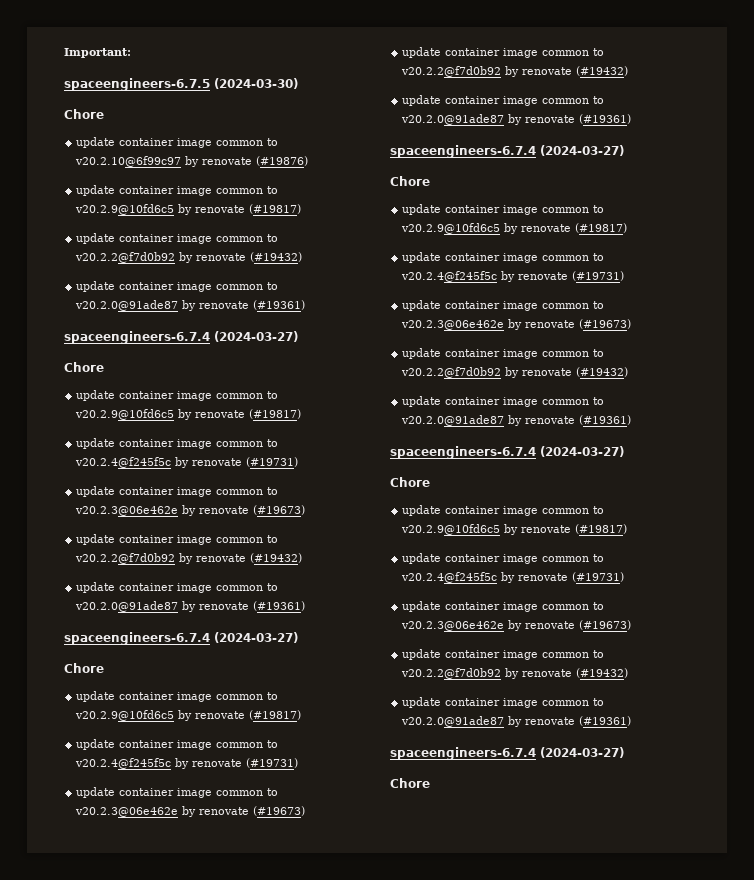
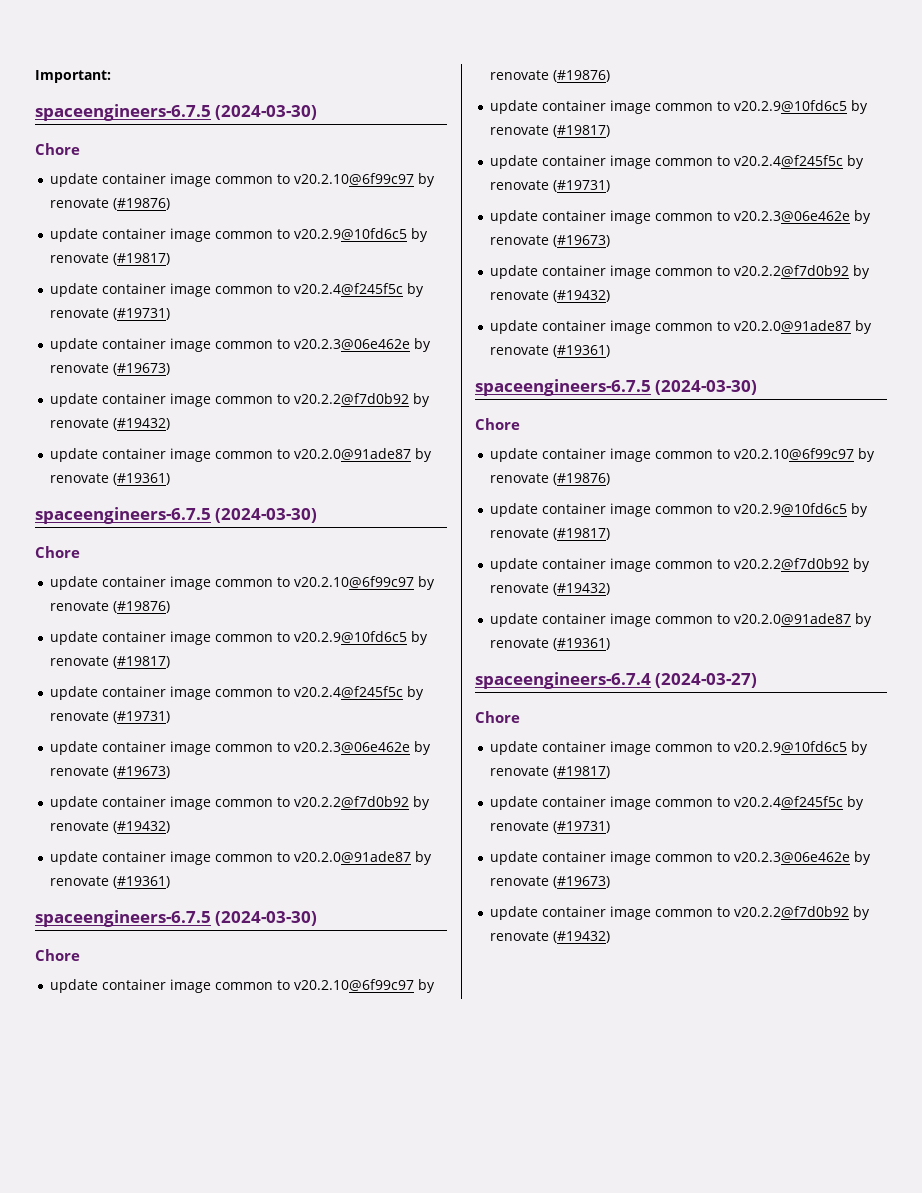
(302, 209) none -> [50,283,425,297] [50,308,171,320] [50,338,432,352] [50,363,171,375] [50,393,431,407] [50,418,171,430] [50,448,433,462] [50,473,171,485] [35,507,318,524] [35,546,80,558] [50,576,436,590] [50,601,171,613] [50,631,429,645] [50,656,171,668] [50,686,425,700] [50,711,171,723] [50,741,432,755] [50,766,171,778] [50,796,431,810] [50,821,171,833] [50,851,433,865] [50,876,171,888] [35,910,318,927] [35,949,80,961] [50,979,436,993] [490,70,611,82] [490,100,869,114] [490,125,611,137] [490,155,865,169] [490,180,611,192] [490,210,872,224] [490,235,611,247] [490,265,871,279] [490,290,611,302] [490,320,873,334] [490,345,611,357] [475,379,758,396] [475,418,520,430] [490,448,876,462] [490,473,611,485] [490,503,869,517] [490,528,611,540] // update container image common to v20.2.4@f245f5c by renovate (#19731) // update container image common to v20.2.3@06e462e by renovate (#19673) // update container image common to v20.2.2@f7d0b92 by renovate (#19432) // update container image common to v20.2.0@91ade87 by renovate (#19361) // spaceengineers-6.7.5 (2024-03-30) // Chore // update container image common to v20.2.10@6f99c97 by renovate (#19876) // update container image common to v20.2.9@10fd6c5 by renovate (#19817) // update container image common to v20.2.4@f245f5c by renovate (#19731) // update container image common to v20.2.3@06e462e by renovate (#19673) // update container image common to v20.2.2@f7d0b92 by renovate (#19432) // update container image common to v20.2.0@91ade87 by renovate (#19361) // spaceengineers-6.7.5 (2024-03-30) // Chore // update container image common to v20.2.10@6f99c97 by renovate (#19876) // update container image common to v20.2.9@10fd6c5 by renovate (#19817) // update container image common to v20.2.4@f245f5c by renovate (#19731) // update container image common to v20.2.3@06e462e by renovate (#19673) // update container image common to v20.2.2@f7d0b92 by renovate (#19432) // update container image common to v20.2.0@91ade87 by renovate (#19361) // spaceengineers-6.7.5 (2024-03-30) // Chore // update container image common to v20.2.10@6f99c97 by renovate (#19876) // update container image common to v20.2.9@10fd6c5 by renovate (#19817)
[76,582,279,593] [75,601,306,612] [64,632,298,645] [64,663,104,673] [76,691,279,702] [75,710,302,721] [76,739,279,750] [75,758,299,769] [76,787,279,798] [75,806,306,817] [402,47,605,58] [401,66,629,77] [402,95,605,106] [401,114,632,125] [390,145,624,158] [390,176,430,186] [402,204,605,215] [401,223,628,234] [402,252,605,263] [401,271,625,282] [402,300,605,311] [401,319,632,330] [402,348,605,359] [401,367,629,378] [402,396,605,407] [401,415,632,426] [390,446,624,459] [390,477,430,487] [402,505,605,516] [401,524,628,535] [402,553,605,564] [401,572,625,583] [402,601,605,612] [401,620,632,631] [402,649,605,660] [401,668,629,679] [402,697,605,708] [401,716,632,727] [390,747,624,760] [390,778,430,788] // update container image common to v20.2.0@91ade87 by renovate (#19361) // spaceengineers-6.7.4 (2024-03-27) // Chore // update container image common to v20.2.9@10fd6c5 by renovate (#19817) // update container image common to v20.2.4@f245f5c by renovate (#19731) // update container image common to v20.2.3@06e462e by renovate (#19673) // update container image common to v20.2.2@f7d0b92 by renovate (#19432) // update container image common to v20.2.0@91ade87 by renovate (#19361) // spaceengineers-6.7.4 (2024-03-27) // Chore // update container image common to v20.2.9@10fd6c5 by renovate (#19817) // update container image common to v20.2.4@f245f5c by renovate (#19731) // update container image common to v20.2.3@06e462e by renovate (#19673) // update container image common to v20.2.2@f7d0b92 by renovate (#19432) // update container image common to v20.2.0@91ade87 by renovate (#19361) // spaceengineers-6.7.4 (2024-03-27) // Chore // update container image common to v20.2.9@10fd6c5 by renovate (#19817) // update container image common to v20.2.4@f245f5c by renovate (#19731) // update container image common to v20.2.3@06e462e by renovate (#19673) // update container image common to v20.2.2@f7d0b92 by renovate (#19432) // update container image common to v20.2.0@91ade87 by renovate (#19361) // spaceengineers-6.7.4 (2024-03-27) // Chore -> (611, 937) none

